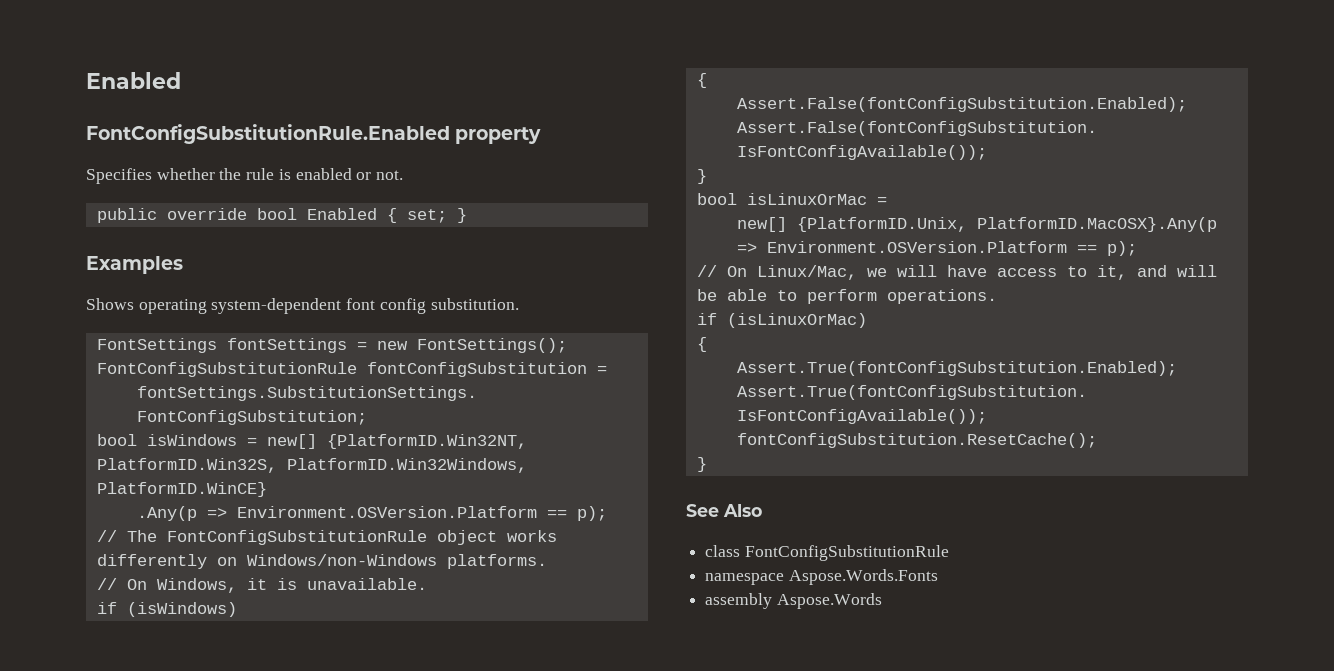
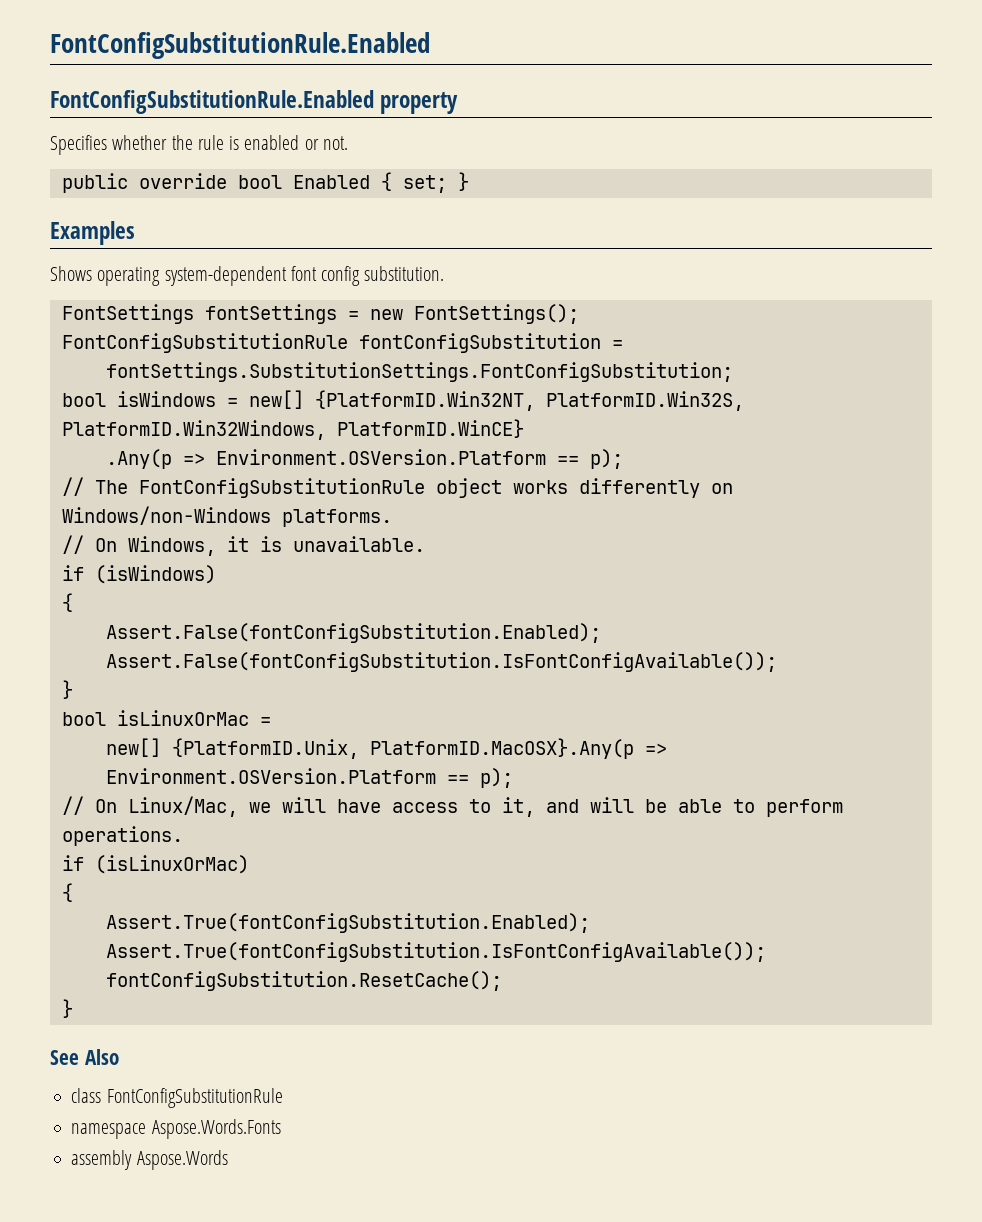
[86,72,181,89] Enabled -> [50,32,430,59] FontConfigSubstitutionRule.Enabled

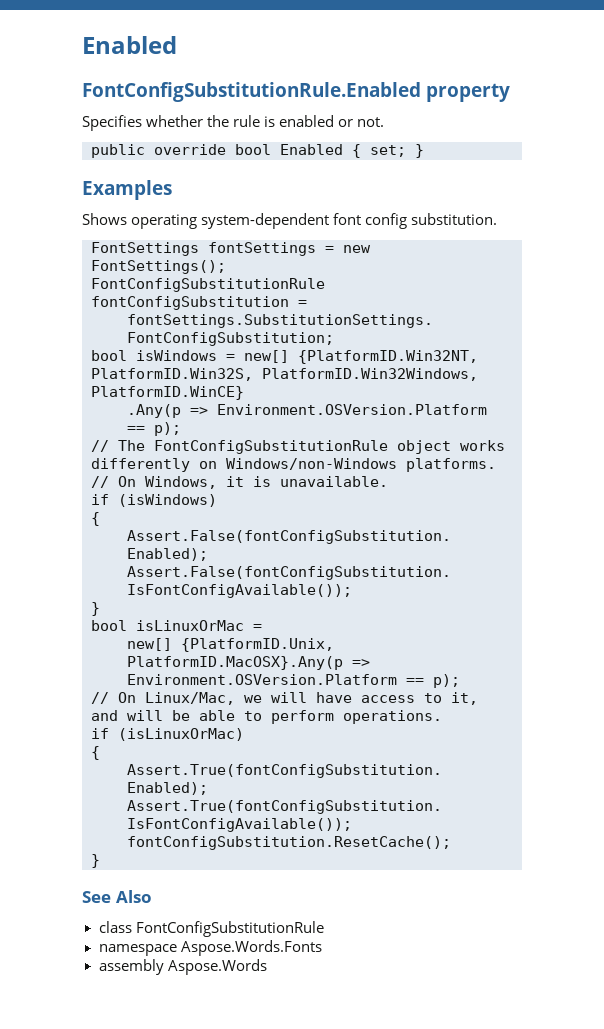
[50,32,430,59] FontConfigSubstitutionRule.Enabled -> [82,36,177,54] Enabled

